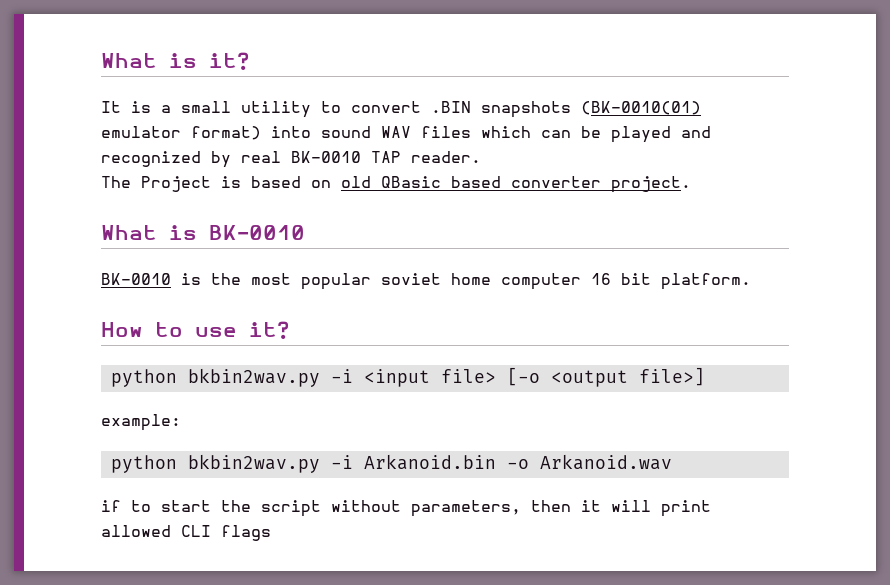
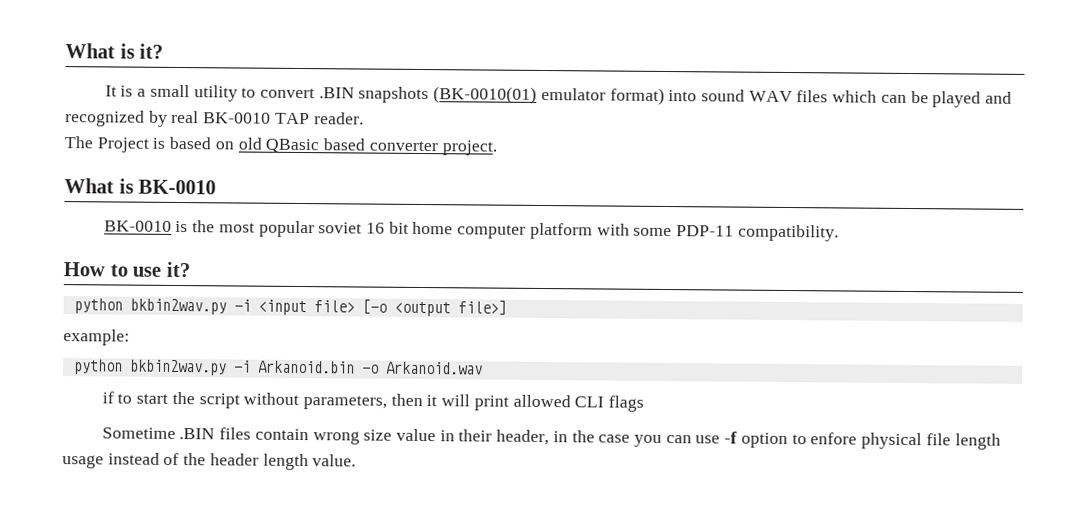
[451,273,751,290] home computer 16 bit platform. -> [365,221,839,242] 16 bit home computer platform with some PDP-11 compatibility.
(271, 533) none -> [101,427,1001,450] [62,452,357,471] // Sometime .BIN files contain wrong size value in their header, in the case you can use -f option to enfore physical file length usage instead of the header length value.

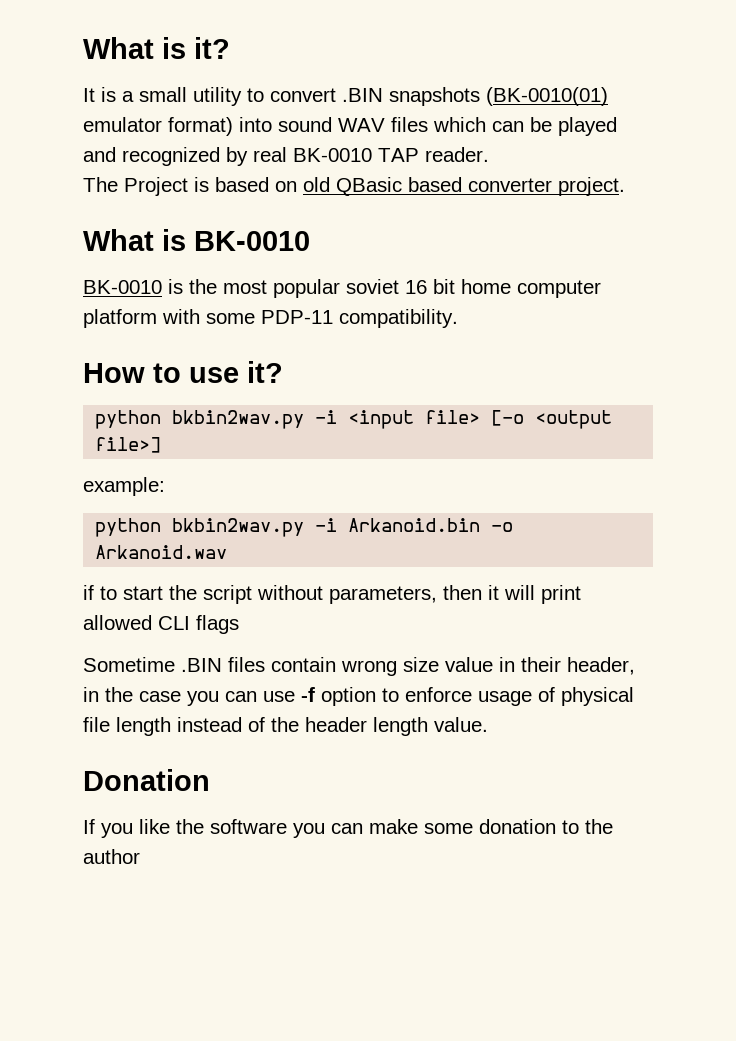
[810,432,858,445] enfore -> [405,687,555,706] enforce usage of
[62,455,104,469] usage -> (171, 726) none
(357, 460) none -> [83,769,210,791] [83,819,613,838] [83,849,140,864] // Donation // If you like the software you can make some donation to the author

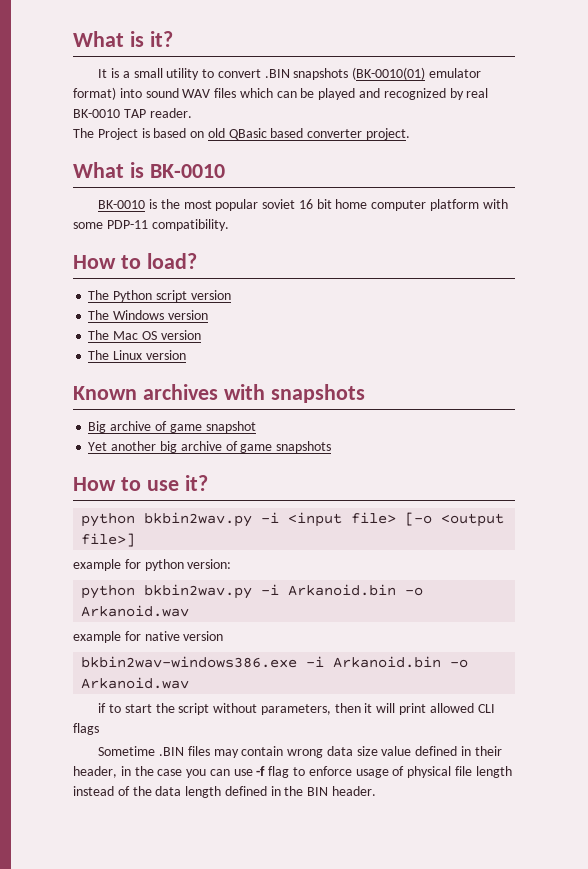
(458, 318) none -> [73,253,197,269] [88,290,231,302] [88,310,208,320] [88,330,201,340] [88,350,186,360] [73,384,365,403] [88,421,256,433] [88,441,332,453] // How to load? // The Python script version // The Windows version // The Mac OS version // The Linux version // Known archives with snapshots // Big archive of game snapshot // Yet another big archive of game snapshots
[83,477,165,496] example: -> [73,559,232,571] example for python version:
(228, 552) none -> [73,631,224,643] [81,656,469,668] [81,677,190,689] // example for native version // bkbin2wav-windows386.exe -i Arkanoid.bin -o Arkanoid.wav
(265, 664) none -> [213,749,239,758] may
(397, 668) none -> [326,746,353,756] data
(493, 664) none -> [415,746,458,756] defined
[321,687,376,706] option -> [268,766,290,778] flag
[305,717,488,736] [83,769,210,791] [83,819,613,838] [83,849,140,864] header length value. // Donation // If you like the software you can make some donation to the author -> [155,786,377,798] data length defined in the BIN header.

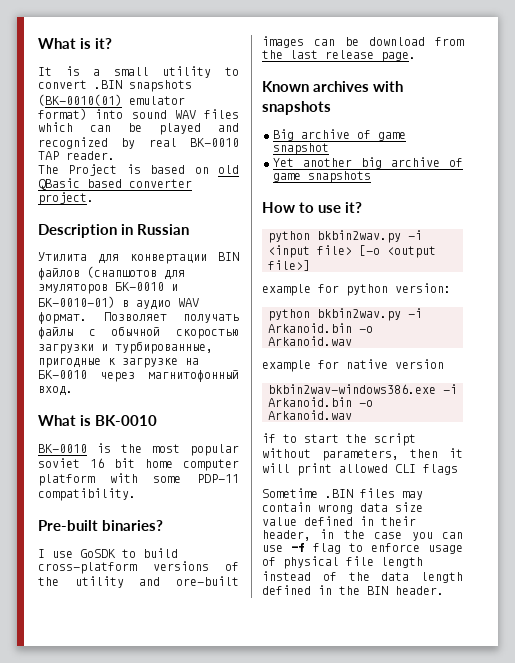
(411, 134) none -> [38,224,190,238] [38,252,239,264] [38,266,185,280] [38,282,178,294] [38,296,199,310] [38,312,239,324] [38,326,239,339] [38,341,213,354] [38,358,199,368] [38,370,239,382] [38,386,73,396] // Description in Russian // Утилита для конвертации BIN файлов (снапшотов для эмуляторов БК-0010 и БК-0010-01) в аудио WAV формат. Позволяет получать файлы с обычной скоростью загрузки и турбированные, пригодные к загрузке на БК-0010 через магнитофонный вход.
[73,253,197,269] [88,290,231,302] [88,310,208,320] [88,330,201,340] [88,350,186,360] How to load? // The Python script version // The Windows version // The Mac OS version // The Linux version -> [38,520,164,531] [38,548,178,558] [38,561,239,574] [38,576,239,588] [262,36,464,48] [262,50,416,62] Pre-built binaries? // I use GoSDK to build cross-platform versions of the utility and ore-built images can be download from the last release page.

